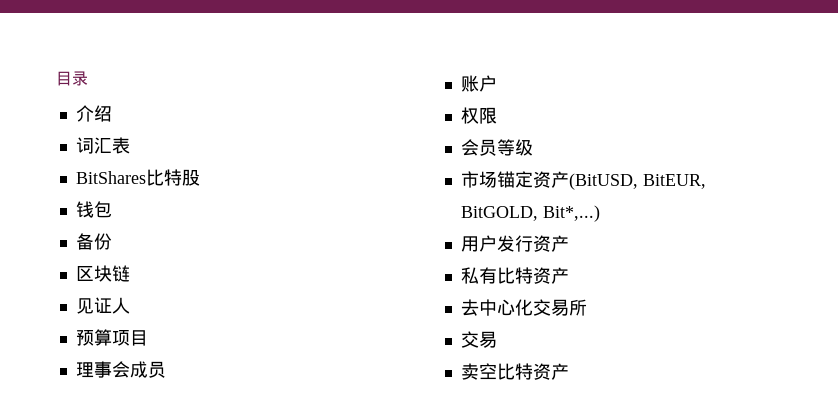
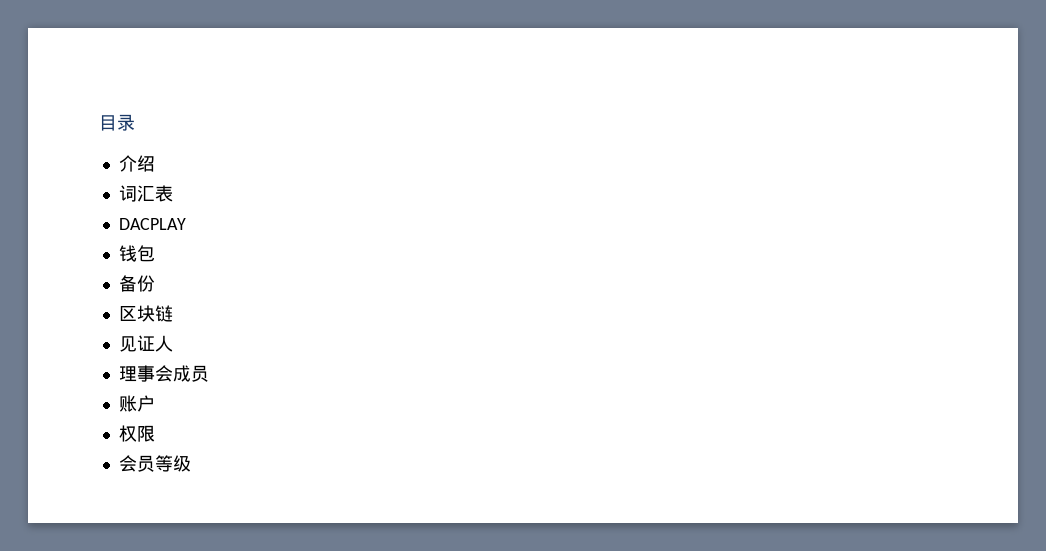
[75,169,200,186] BitShares比特股 -> [118,218,186,230] DACPLAY
[75,329,148,346] // 预算项目 -> (173, 343) none
[460,171,706,190] [460,205,600,222] [460,235,569,252] [460,267,569,284] [460,299,587,316] [460,331,497,348] [460,363,569,380] // 市场锚定资产(BitUSD, BitEUR, BitGOLD, Bit*,...) // 用户发行资产 // 私有比特资产 // 去中心化交易所 // 交易 // 卖空比特资产 -> (191, 463) none

